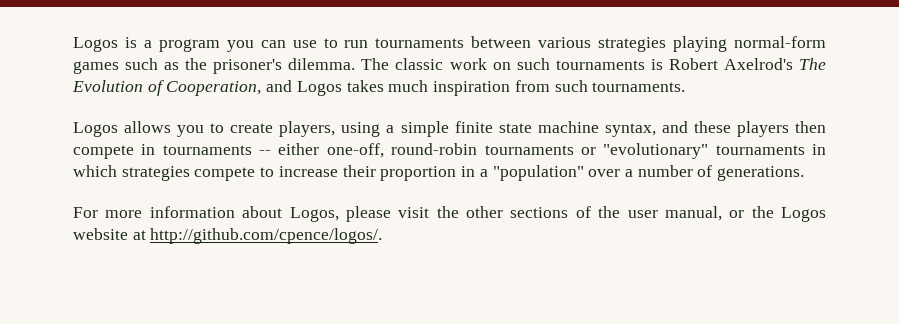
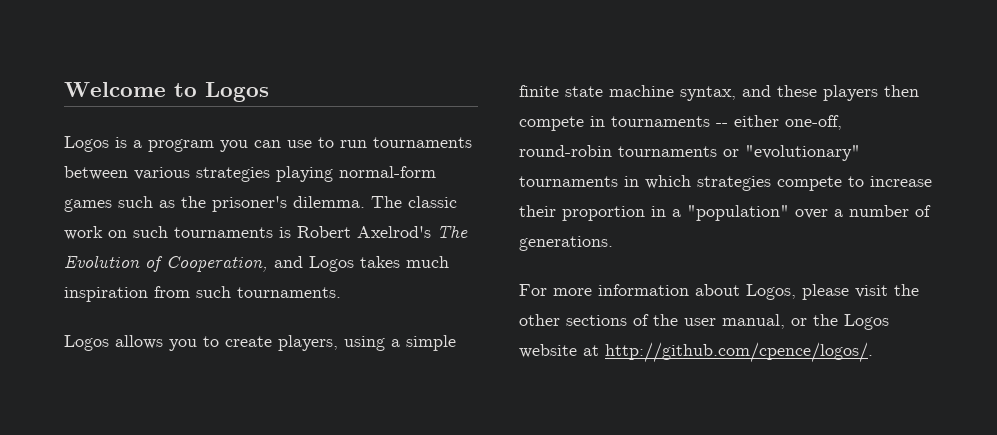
(73, 44) none -> [64,82,269,102] Welcome to Logos //

